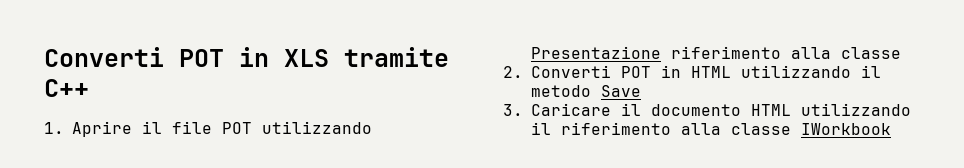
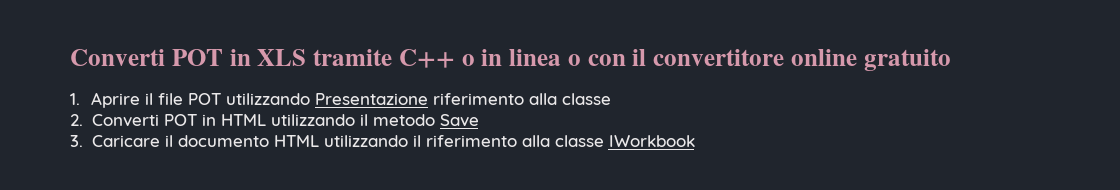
(89, 88) none -> [461,49,951,71] o in linea o con il convertitore online gratuito

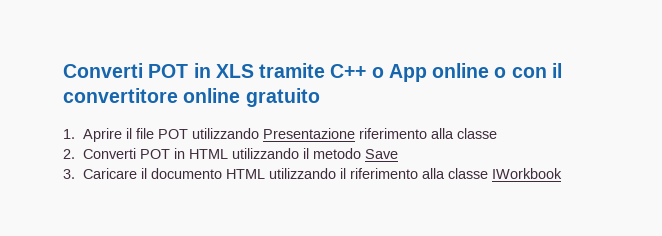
[481,49,561,66] in linea -> [388,63,490,82] App online

